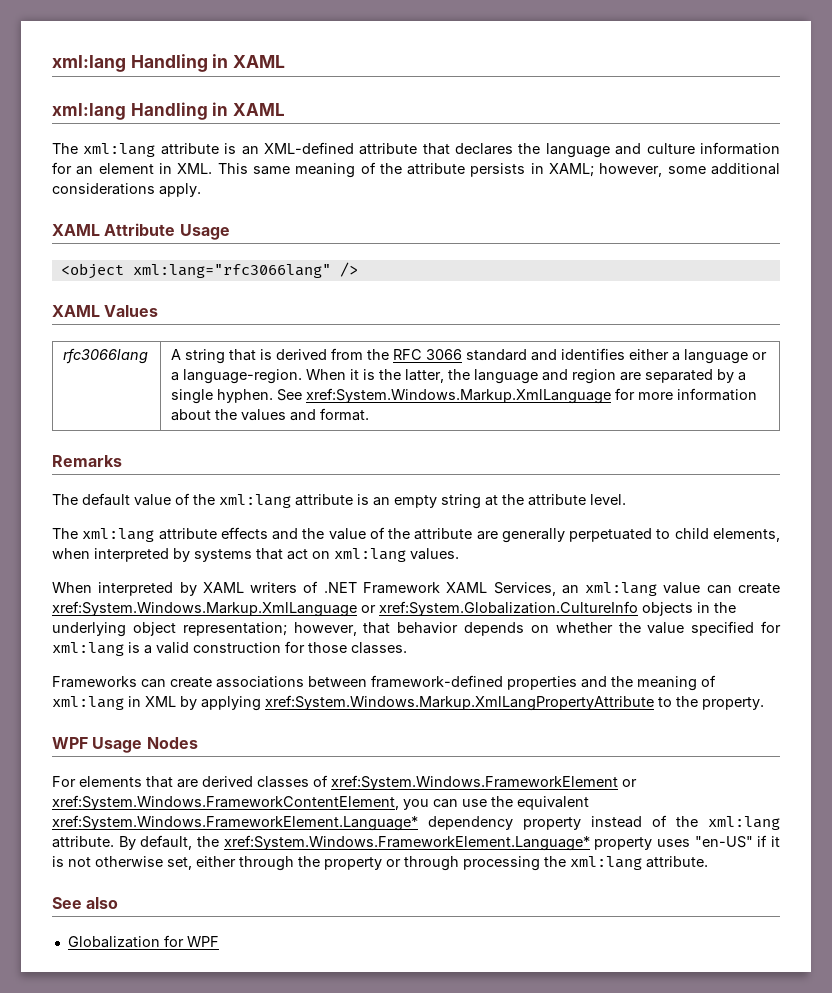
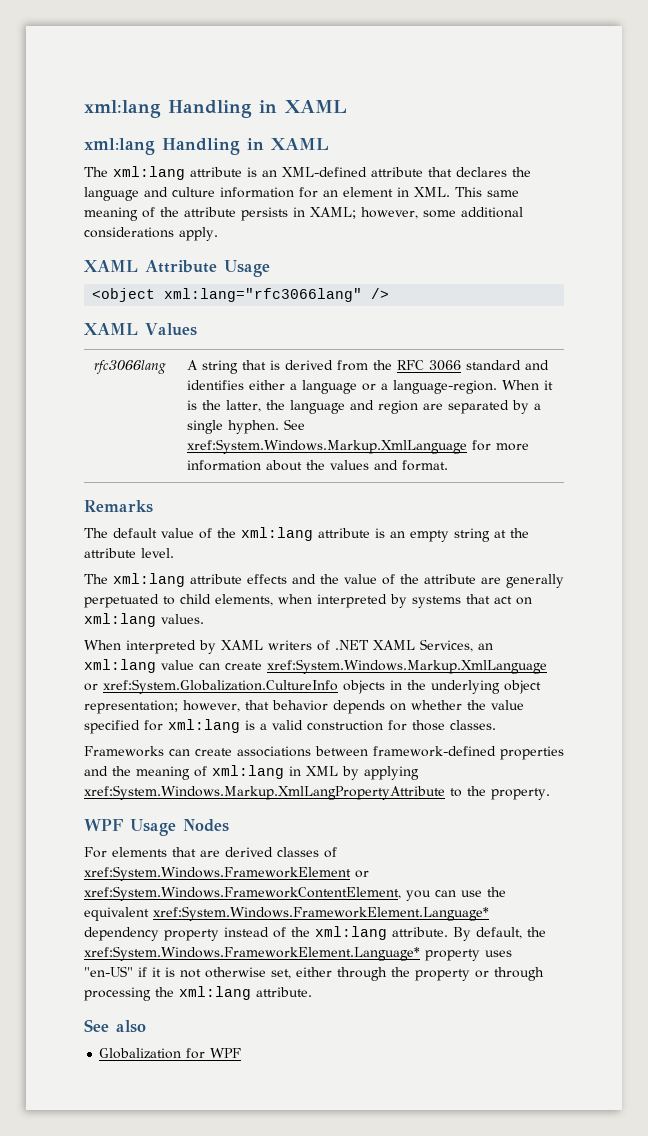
[362,582,440,594] Framework -> (369, 645) none

